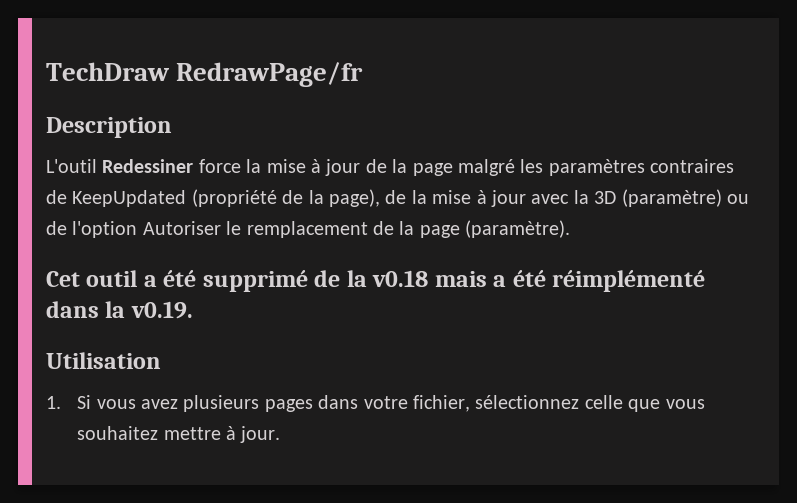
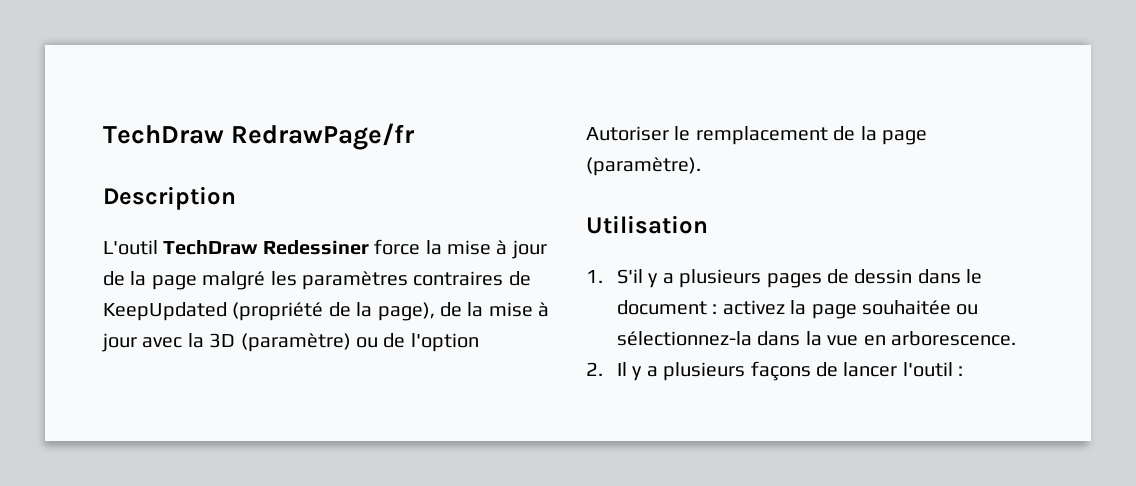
(97, 166) none -> [163,240,259,255] TechDraw
[46,270,706,292] [46,301,193,319] [46,352,161,369] [46,395,705,412] [77,426,281,443] Cet outil a été supprimé de la v0.18 mais a été réimplémenté dans la v0.19. // Utilisation // 1. Si vous avez plusieurs pages dans votre fichier, sélectionnez celle que vous souhaitez mettre à jour. -> [586,215,708,234] [586,269,983,288] [617,300,979,319] [617,331,1017,346] [586,361,964,381] Utilisation // 1. S'il y a plusieurs pages de dessin dans le document : activez la page souhaitée ou sélectionnez-la dans la vue en arborescence. // 2. Il y a plusieurs façons de lancer l'outil :

